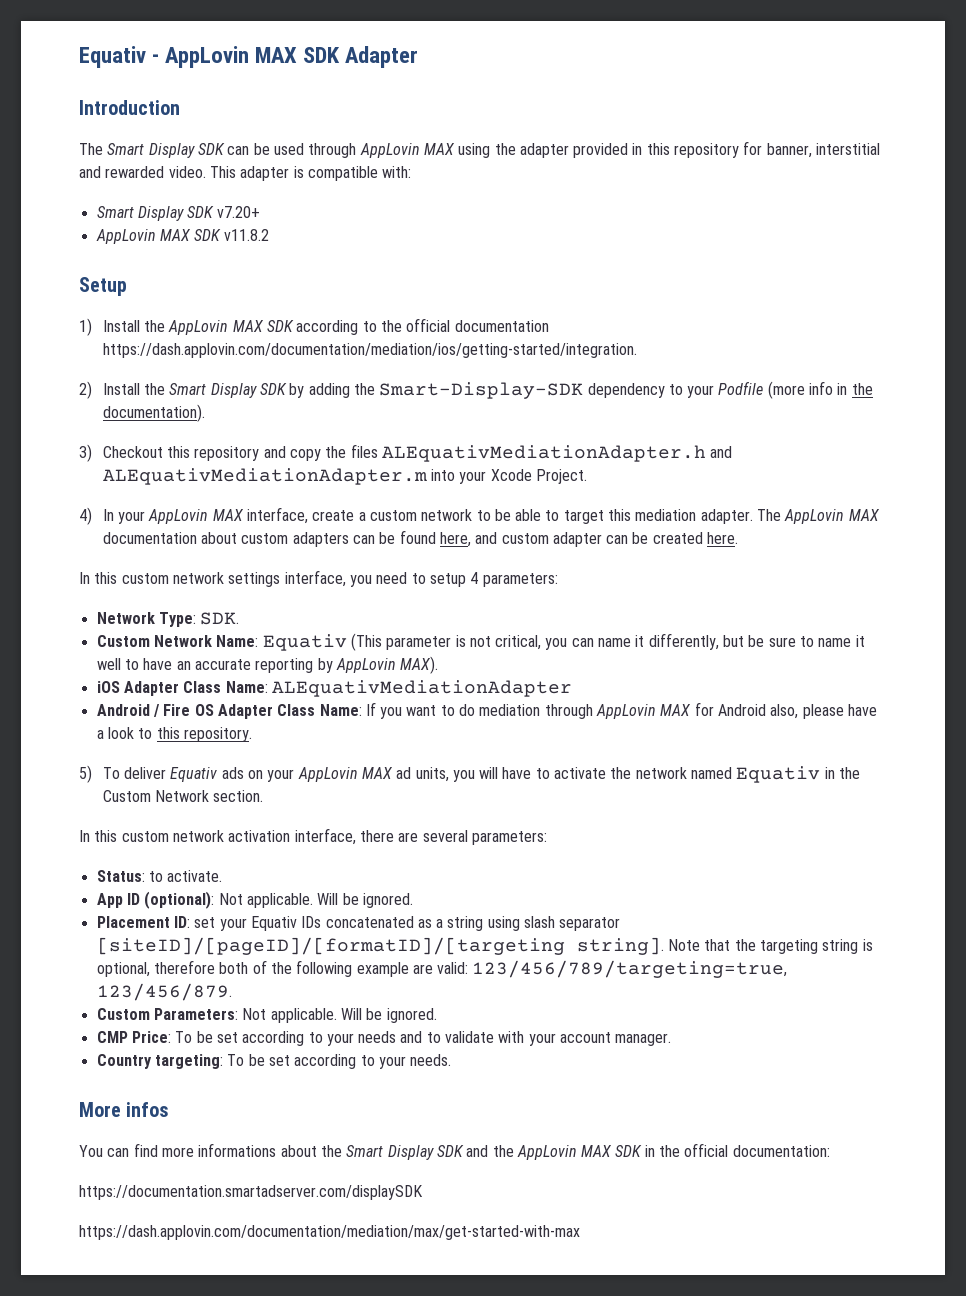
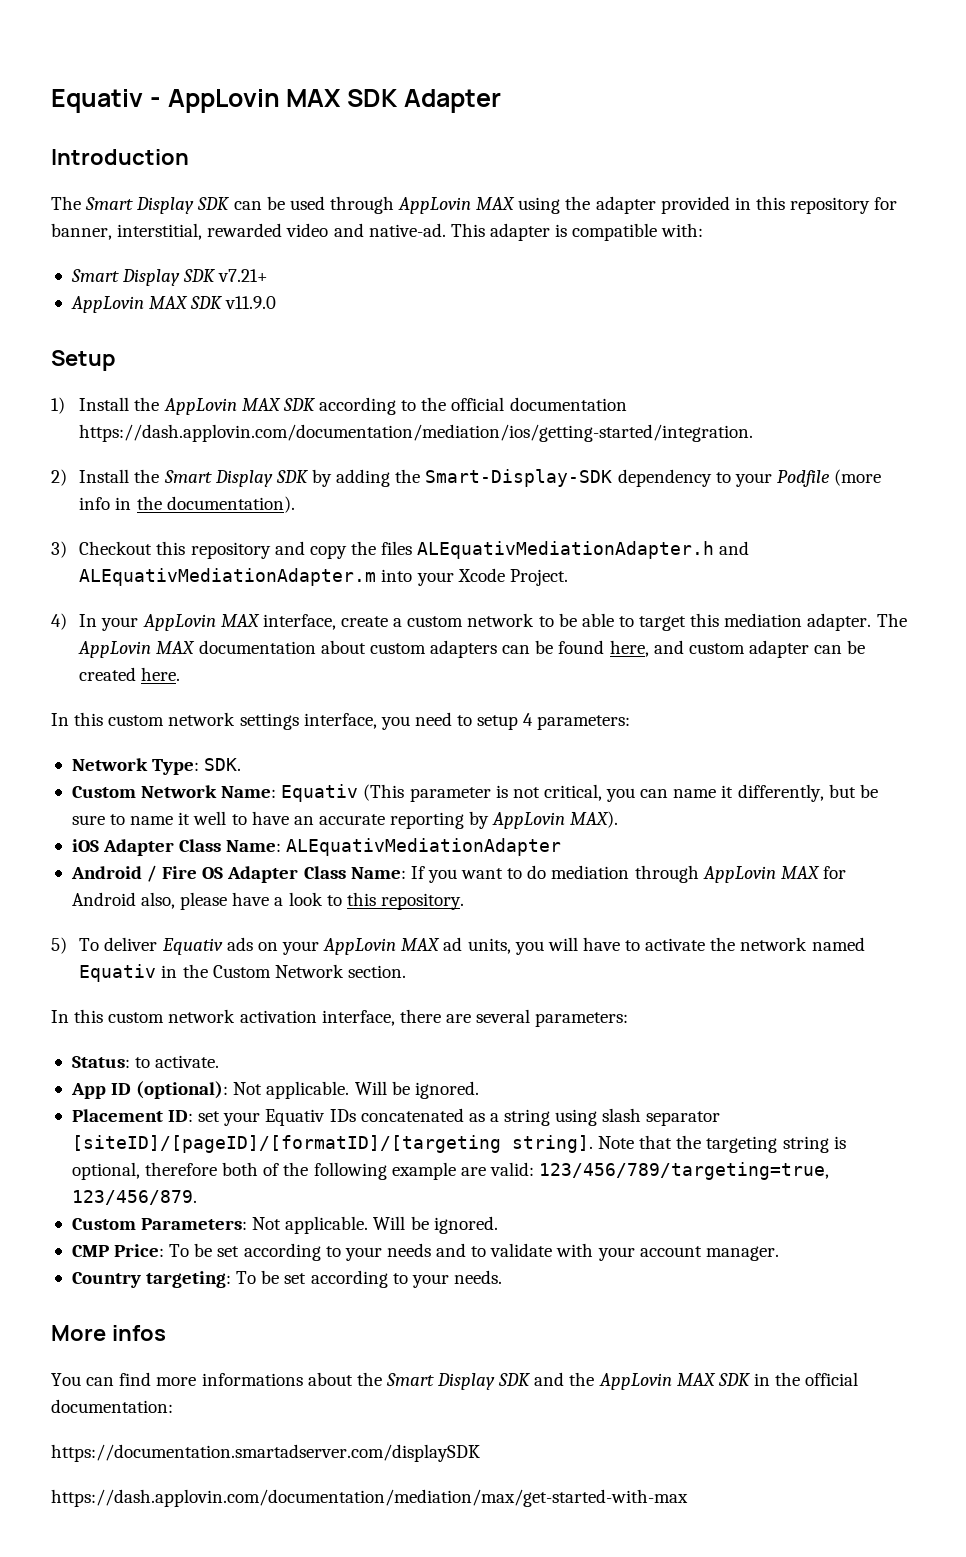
[816,143,881,155] [79,166,206,178] interstitial and rewarded video. -> [117,223,446,240] interstitial, rewarded video and native-ad.
[216,206,260,218] [95,229,269,244] v7.20+ // AppLovin MAX SDK v11.8.2 -> [218,269,269,282] [70,296,277,313] v7.21+ // AppLovin MAX SDK v11.9.0

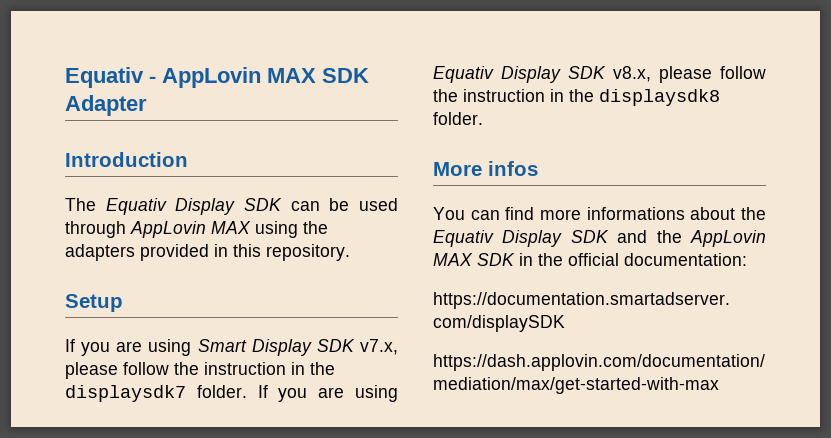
[85,197,134,210] Smart -> [105,198,167,215] Equativ
[595,196,656,214] adapter -> [65,244,135,261] adapters
[790,197,898,214] [51,223,704,241] [70,269,269,286] [70,296,277,313] [51,350,116,371] [51,397,627,415] [79,424,754,442] [51,469,882,487] [79,496,295,513] [51,541,750,559] [79,568,568,586] [51,613,907,631] [78,640,866,658] [79,667,181,681] [51,712,631,730] [71,758,242,775] [71,784,878,802] [71,811,619,829] [71,838,562,856] [70,865,846,883] [71,892,464,910] [51,937,865,955] [79,964,406,982] [51,1009,629,1027] [71,1055,220,1068] [70,1081,479,1099] [71,1108,721,1126] [71,1135,846,1153] [71,1162,830,1180] [71,1190,197,1205] [71,1216,498,1234] [71,1243,779,1261] [71,1270,502,1288] repository for banner, interstitial, rewarded video and native-ad. This adapter is compatible with: // Smart Display SDK v7.21+ // AppLovin MAX SDK v11.9.0 // Setup // 1) Install the AppLovin MAX SDK according to the official documentation https://dash.applovin.com/documentation/mediation/ios/getting-started/integration. // 2) Install the Smart Display SDK by adding the Smart-Display-SDK dependency to your Podfile (more info in the documentation). // 3) Checkout this repository and copy the files ALEquativMediationAdapter.h and ALEquativMediationAdapter.m into your Xcode Project. // 4) In your AppLovin MAX interface, create a custom network to be able to target this mediation adapter. The AppLovin MAX documentation about custom adapters can be found here, and custom adapter can be created here. // In this custom network settings interface, you need to setup 4 parameters: // Network Type: SDK. // Custom Network Name: Equativ (This parameter is not critical, you can name it differently, but be sure to name it well to have an accurate reporting by AppLovin MAX). // iOS Adapter Class Name: ALEquativMediationAdapter // Android / Fire OS Adapter Class Name: If you want to do mediation through AppLovin MAX for Android also, please have a look to this repository. // 5) To deliver Equativ ads on your AppLovin MAX ad units, you will have to activate the network named Equativ in the Custom Network section. // In this custom network activation interface, there are several parameters: // Status: to activate. // App ID (optional): Not applicable. Will be ignored. // Placement ID: set your Equativ IDs concatenated as a string using slash separator [siteID]/[pageID]/[formatID]/[targeting string]. Note that the targeting string is optional, therefore both of the following example are valid: 123/456/789/targeting=true, 123/456/879. // Custom Parameters: Not applicable. Will be ignored. // CMP Price: To be set according to your needs and to validate with your account manager. // Country targeting: To be set according to your needs. -> [266,244,350,261] [65,294,123,312] [65,339,398,356] [65,362,335,379] [65,385,399,402] [433,66,766,83] [433,89,720,106] [433,112,483,125] repository. // Setup // If you are using Smart Display SDK v7.x, please follow the instruction in the displaysdk7 folder. If you are using Equativ Display SDK v8.x, please follow the instruction in the displaysdk8 folder.
[385,1373,434,1386] Smart -> [433,230,494,247] Equativ

